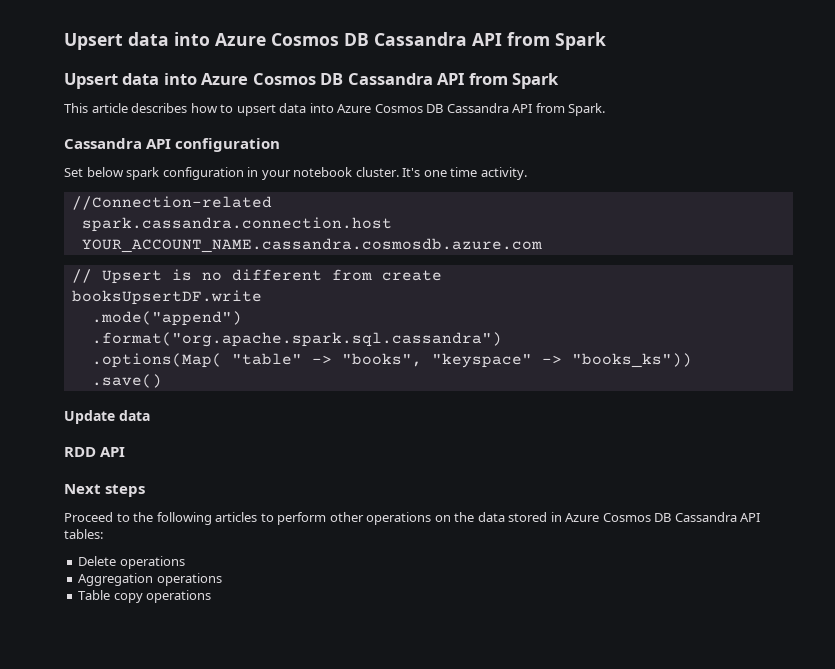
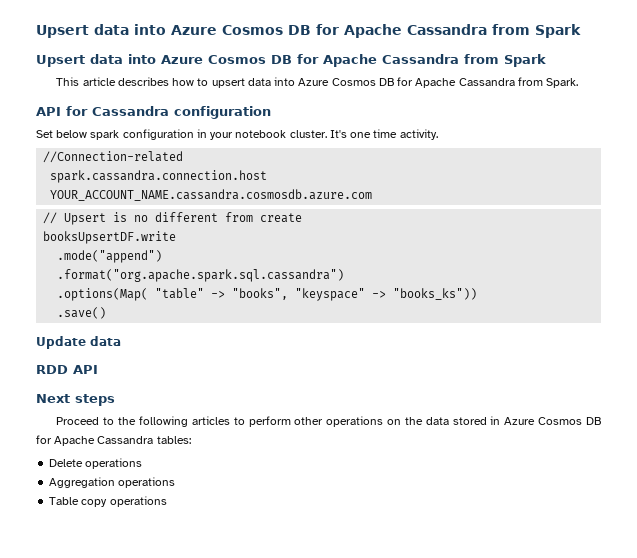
[64,32,502,50] Upsert data into Azure Cosmos DB Cassandra API -> [36,24,487,38] Upsert data into Azure Cosmos DB for Apache Cassandra
[347,73,465,85] Cassandra API -> [297,54,459,67] for Apache Cassandra
[446,103,533,113] Cassandra API -> [397,77,515,88] for Apache Cassandra
[64,138,172,149] Cassandra API -> [36,106,169,116] API for Cassandra
[674,512,761,522] Cassandra API -> [36,435,154,446] for Apache Cassandra

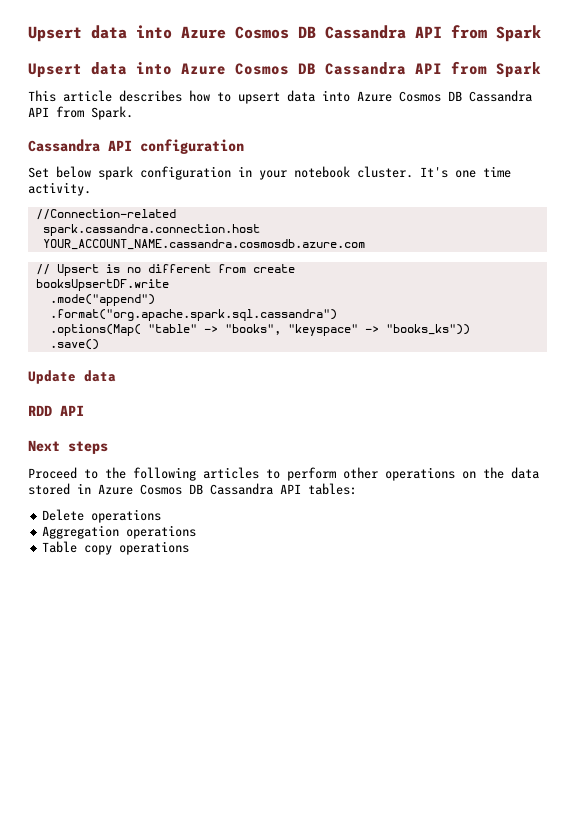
[36,24,487,38] Upsert data into Azure Cosmos DB for Apache Cassandra -> [28,25,442,42] Upsert data into Azure Cosmos DB Cassandra API
[297,54,459,67] for Apache Cassandra -> [325,62,442,75] Cassandra API
[397,77,515,88] for Apache Cassandra -> [469,90,532,102] [28,107,49,117] Cassandra API
[36,106,169,116] API for Cassandra -> [28,139,132,152] Cassandra API
[36,435,154,446] for Apache Cassandra -> [210,483,301,495] Cassandra API

